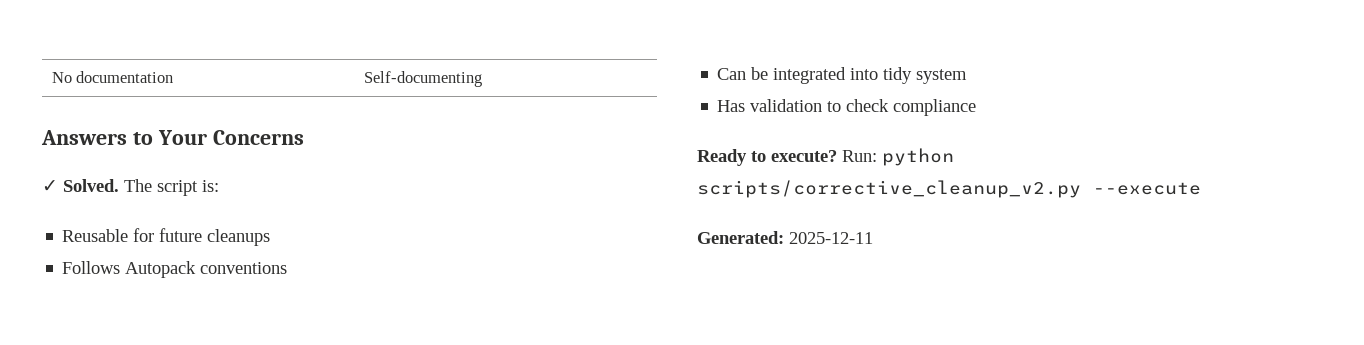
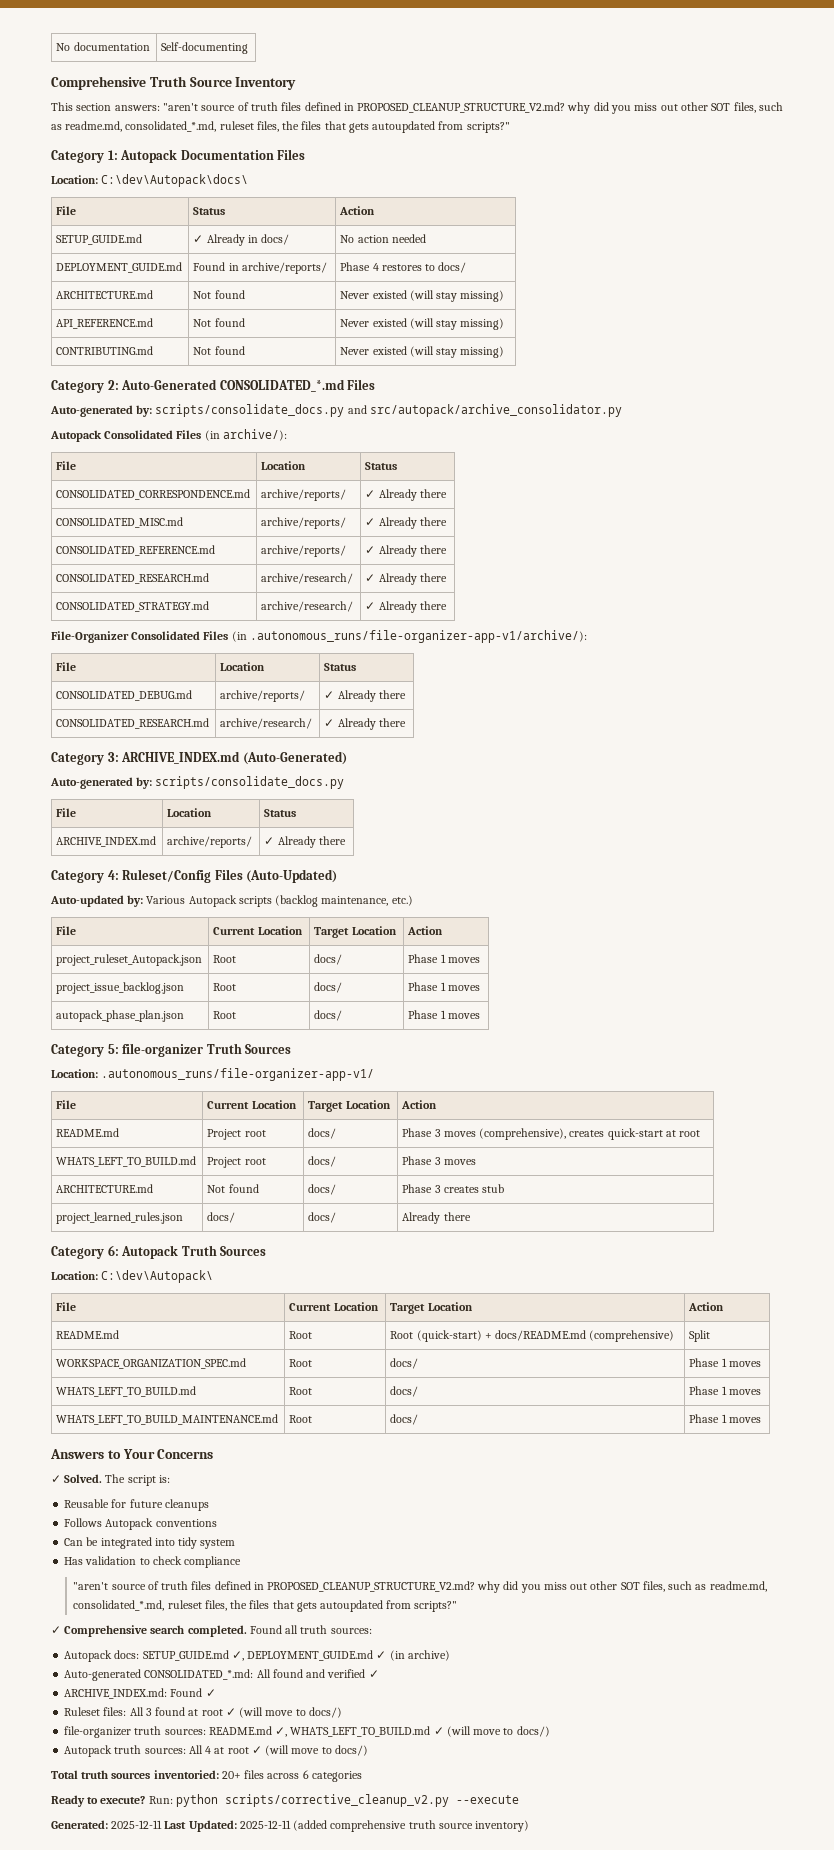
(482, 79) none -> [51,76,297,90] [51,102,783,114] [51,121,510,133] [51,149,306,163] [51,174,249,187] [56,206,77,215] [193,207,226,215] [339,206,376,215] [56,234,143,245] [193,234,290,246] [340,234,426,243] [56,262,183,273] [193,262,327,274] [340,262,467,273] [56,290,154,299] [193,290,245,299] [340,290,505,302] [56,318,154,329] [193,318,245,327] [340,318,505,330] [56,346,154,355] [193,346,245,355] [340,346,505,358] [51,379,376,393] [50,404,622,417] [50,429,287,442] [56,461,77,470] [261,461,307,470] [365,462,398,470] [56,489,251,500] [261,489,347,501] [365,489,447,501] [56,517,184,528] [261,517,347,529] [365,517,447,529] [56,545,216,556] [261,545,347,557] [365,545,447,557] [56,573,210,584] [261,573,354,584] [365,573,447,585] [56,601,210,612] [261,601,354,612] [365,601,447,613] [51,630,587,643] [56,662,77,671] [220,662,266,671] [324,663,357,671] [56,690,193,701] [220,690,306,702] [324,690,406,702] [56,718,210,729] [220,718,313,729] [324,718,406,730] [51,751,347,765] [50,776,345,789] [56,808,77,817] [167,808,213,817] [264,809,297,817] [56,836,157,847] [167,836,253,848] [264,836,346,848] [51,869,338,883] [50,895,413,907] [56,926,77,935] [213,926,303,935] [314,926,397,938] [407,926,444,935] [56,954,203,966] [213,955,237,963] [314,954,343,965] [408,954,480,963] [56,982,185,994] [213,983,237,991] [314,982,343,993] [408,982,480,991] [56,1010,185,1022] [213,1011,237,1019] [314,1010,343,1021] [408,1010,480,1019] [51,1043,292,1057] [51,1068,375,1081] [56,1100,77,1109] [207,1100,297,1109] [308,1100,391,1112] [401,1100,438,1109] [56,1128,120,1137] [207,1129,266,1140] [308,1128,337,1139] [402,1128,700,1140] [56,1156,197,1167] [207,1157,266,1168] [308,1156,337,1167] [402,1156,476,1165] [56,1184,154,1193] [207,1184,259,1193] [308,1184,337,1195] [402,1184,505,1193] [56,1212,184,1224] [207,1212,236,1223] [308,1212,337,1223] [402,1212,471,1224] [51,1245,267,1259] [51,1270,214,1283] [56,1302,77,1311] [289,1302,379,1311] [390,1302,473,1314] [688,1302,725,1311] [56,1330,120,1339] [289,1331,313,1339] [390,1330,675,1342] [689,1330,711,1342] [56,1358,247,1369] [289,1359,313,1367] [390,1358,419,1369] [689,1358,761,1367] [56,1386,197,1397] [289,1387,313,1395] [390,1386,419,1397] [689,1386,761,1395] [56,1414,279,1425] [289,1415,313,1423] [390,1414,419,1425] [689,1414,761,1423] // Comprehensive Truth Source Inventory // This section answers: "aren't source of truth files defined in PROPOSED_CLEANUP_STRUCTURE_V2.md? why did you miss out other SOT files, such as readme.md, consolidated_*.md, ruleset files, the files that gets autoupdated from scripts?" // Category 1: Autopack Documentation Files // Location: C:\dev\Autopack\docs\ // File | Status | Action // SETUP_GUIDE.md | ✓ Already in docs/ | No action needed // DEPLOYMENT_GUIDE.md | Found in archive/reports/ | Phase 4 restores to docs/ // ARCHITECTURE.md | Not found | Never existed (will stay missing) // API_REFERENCE.md | Not found | Never existed (will stay missing) // CONTRIBUTING.md | Not found | Never existed (will stay missing) // Category 2: Auto-Generated CONSOLIDATED_*.md Files // Auto-generated by: scripts/consolidate_docs.py and src/autopack/archive_consolidator.py // Autopack Consolidated Files (in archive/): // File | Location | Status // CONSOLIDATED_CORRESPONDENCE.md | archive/reports/ | ✓ Already there // CONSOLIDATED_MISC.md | archive/reports/ | ✓ Already there // CONSOLIDATED_REFERENCE.md | archive/reports/ | ✓ Already there // CONSOLIDATED_RESEARCH.md | archive/research/ | ✓ Already there // CONSOLIDATED_STRATEGY.md | archive/research/ | ✓ Already there // File-Organizer Consolidated Files (in .autonomous_runs/file-organizer-app-v1/archive/): // File | Location | Status // CONSOLIDATED_DEBUG.md | archive/reports/ | ✓ Already there // CONSOLIDATED_RESEARCH.md | archive/research/ | ✓ Already there // Category 3: ARCHIVE_INDEX.md (Auto-Generated) // Auto-generated by: scripts/consolidate_docs.py // File | Location | Status // ARCHIVE_INDEX.md | archive/reports/ | ✓ Already there // Category 4: Ruleset/Config Files (Auto-Updated) // Auto-updated by: Various Autopack scripts (backlog maintenance, etc.) // File | Current Location | Target Location | Action // project_ruleset_Autopack.json | Root | docs/ | Phase 1 moves // project_issue_backlog.json | Root | docs/ | Phase 1 moves // autopack_phase_plan.json | Root | docs/ | Phase 1 moves // Category 5: file-organizer Truth Sources // Location: .autonomous_runs/file-organizer-app-v1/ // File | Current Location | Target Location | Action // README.md | Project root | docs/ | Phase 3 moves (comprehensive), creates quick-start at root // WHATS_LEFT_TO_BUILD.md | Project root | docs/ | Phase 3 moves // ARCHITECTURE.md | Not found | docs/ | Phase 3 creates stub // project_learned_rules.json | docs/ | docs/ | Already there // Category 6: Autopack Truth Sources // Location: C:\dev\Autopack\ // File | Current Location | Target Location | Action // README.md | Root | Root (quick-start) + docs/README.md (comprehensive) | Split // WORKSPACE_ORGANIZATION_SPEC.md | Root | docs/ | Phase 1 moves // WHATS_LEFT_TO_BUILD.md | Root | docs/ | Phase 1 moves // WHATS_LEFT_TO_BUILD_MAINTENANCE.md | Root | docs/ | Phase 1 moves
(977, 107) none -> [73,1581,767,1593] [73,1600,458,1612] [51,1625,372,1637] [64,1650,450,1662] [64,1669,379,1681] [64,1688,216,1699] [64,1707,342,1718] [64,1726,550,1738] [64,1745,368,1757] [51,1770,362,1782] // "aren't source of truth files defined in PROPOSED_CLEANUP_STRUCTURE_V2.md? why did you miss out other SOT files, such as readme.md, consolidated_*.md, ruleset files, the files that gets autoupdated from scripts?" // ✓ Comprehensive search completed. Found all truth sources: // Autopack docs: SETUP_GUIDE.md ✓, DEPLOYMENT_GUIDE.md ✓ (in archive) // Auto-generated CONSOLIDATED_*.md: All found and verified ✓ // ARCHIVE_INDEX.md: Found ✓ // Ruleset files: All 3 found at root ✓ (will move to docs/) // file-organizer truth sources: README.md ✓, WHATS_LEFT_TO_BUILD.md ✓ (will move to docs/) // Autopack truth sources: All 4 at root ✓ (will move to docs/) // Total truth sources inventoried: 20+ files across 6 categories
(873, 238) none -> [164,1820,530,1832] Last Updated: 2025-12-11 (added comprehensive truth source inventory)

